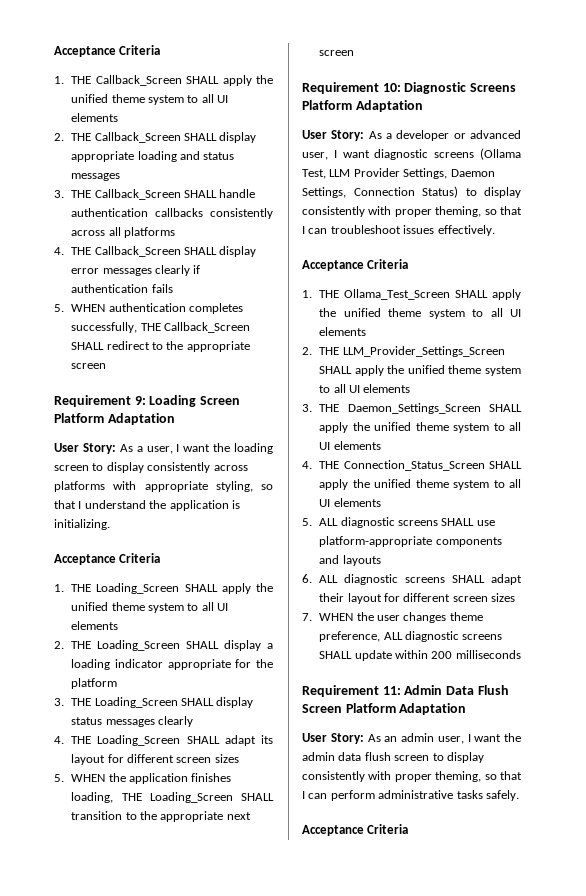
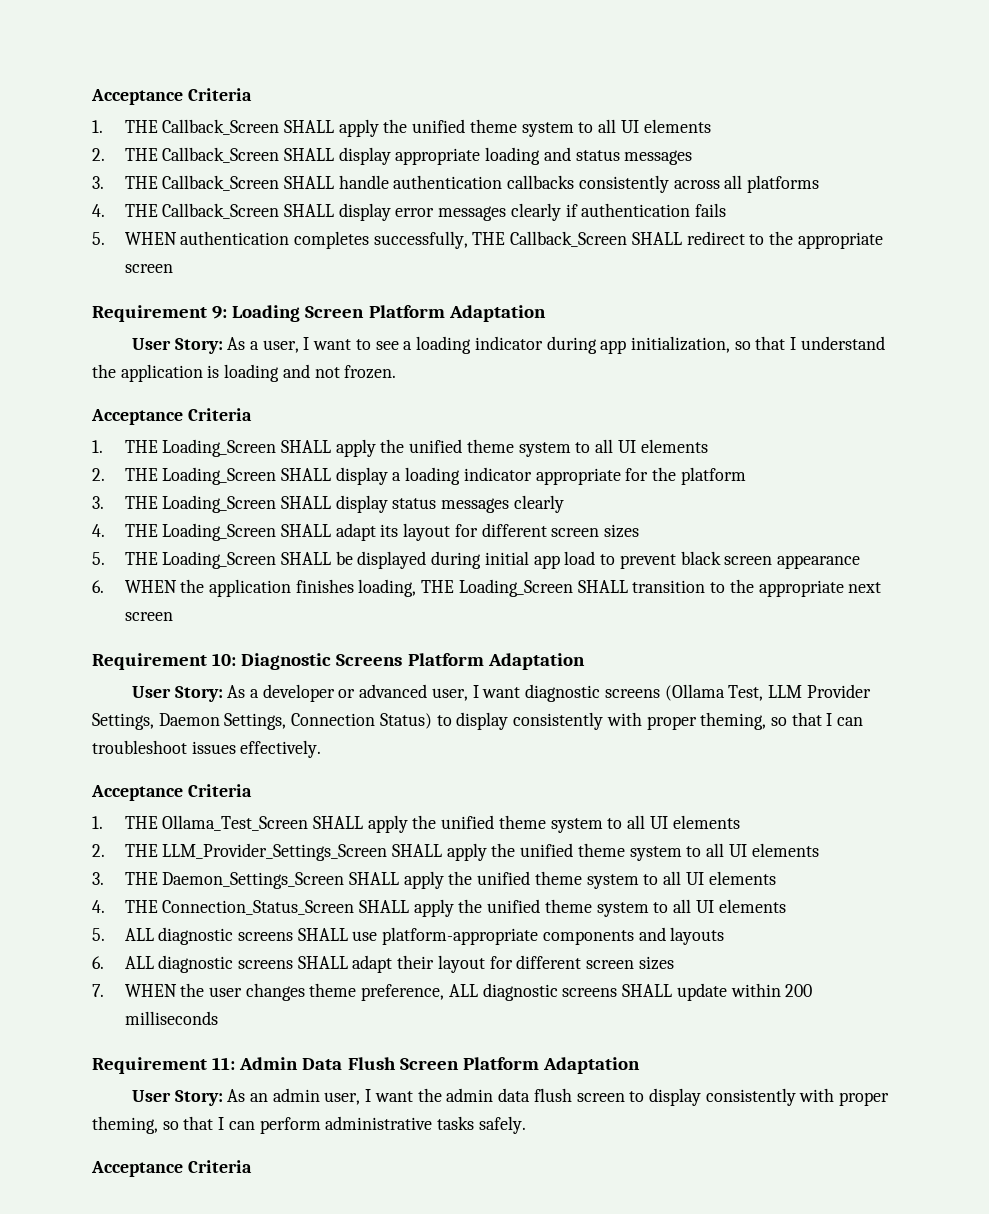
[213,443,273,454] [54,462,248,473] [54,481,253,492] the loading screen to display consistently across platforms with appropriate styling, -> [355,336,731,354] to see a loading indicator during app initialization,
[54,519,110,530] initializing. -> [224,364,397,382] loading and not frozen.
(64, 778) none -> [124,551,860,569] [92,580,104,593] THE Loading_Screen SHALL be displayed during initial app load to prevent black screen appearance // 6.

